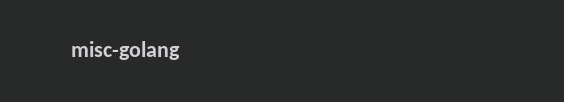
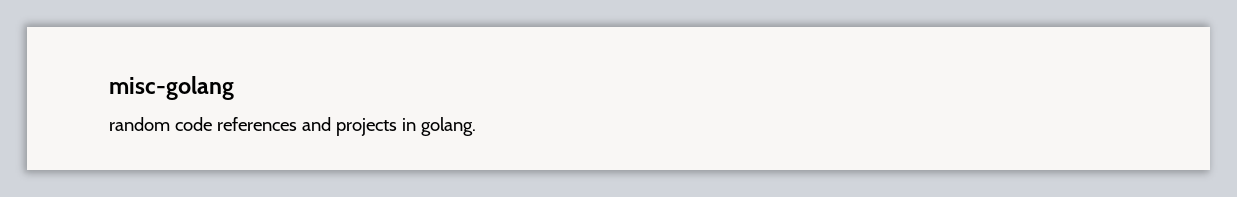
(180, 50) none -> [109,117,476,136] // random code references and projects in golang.

